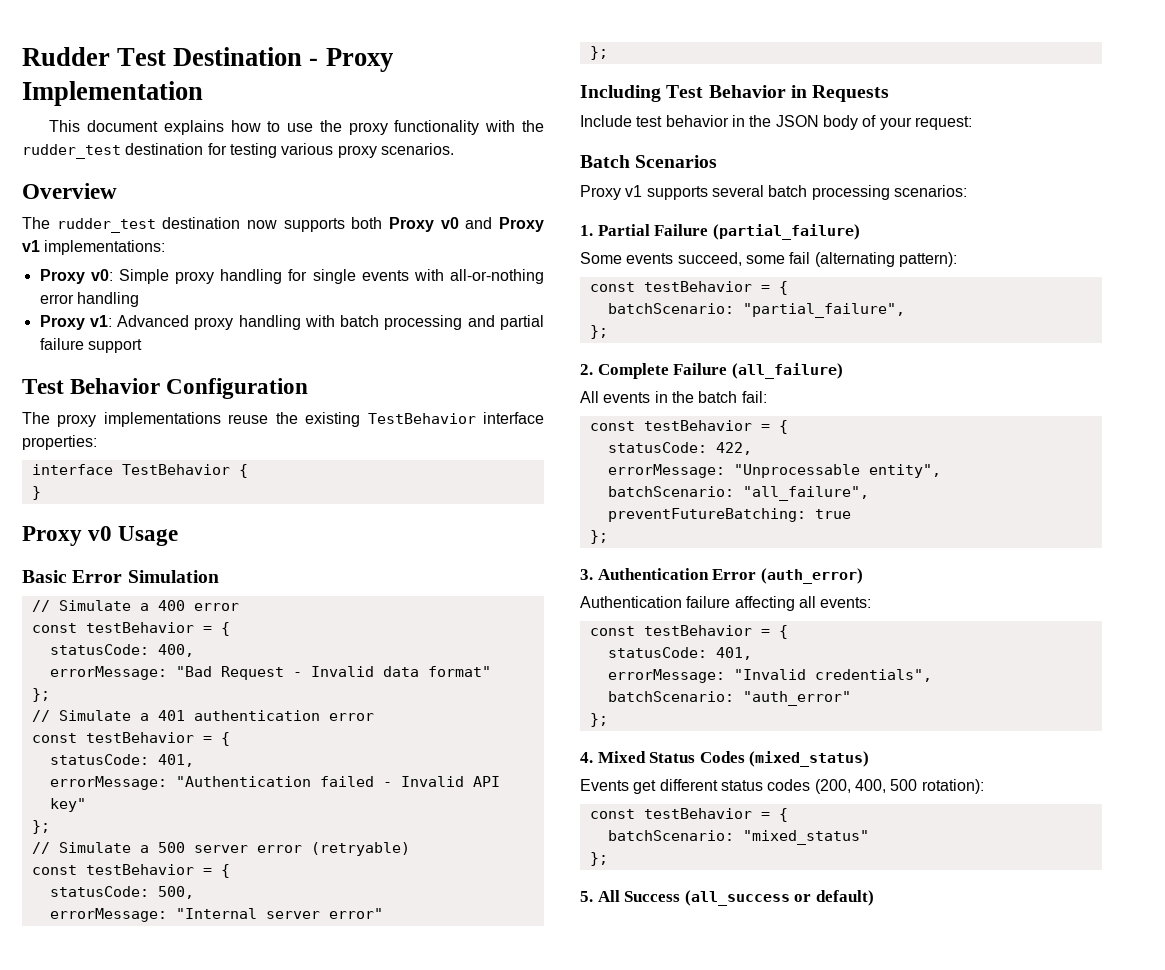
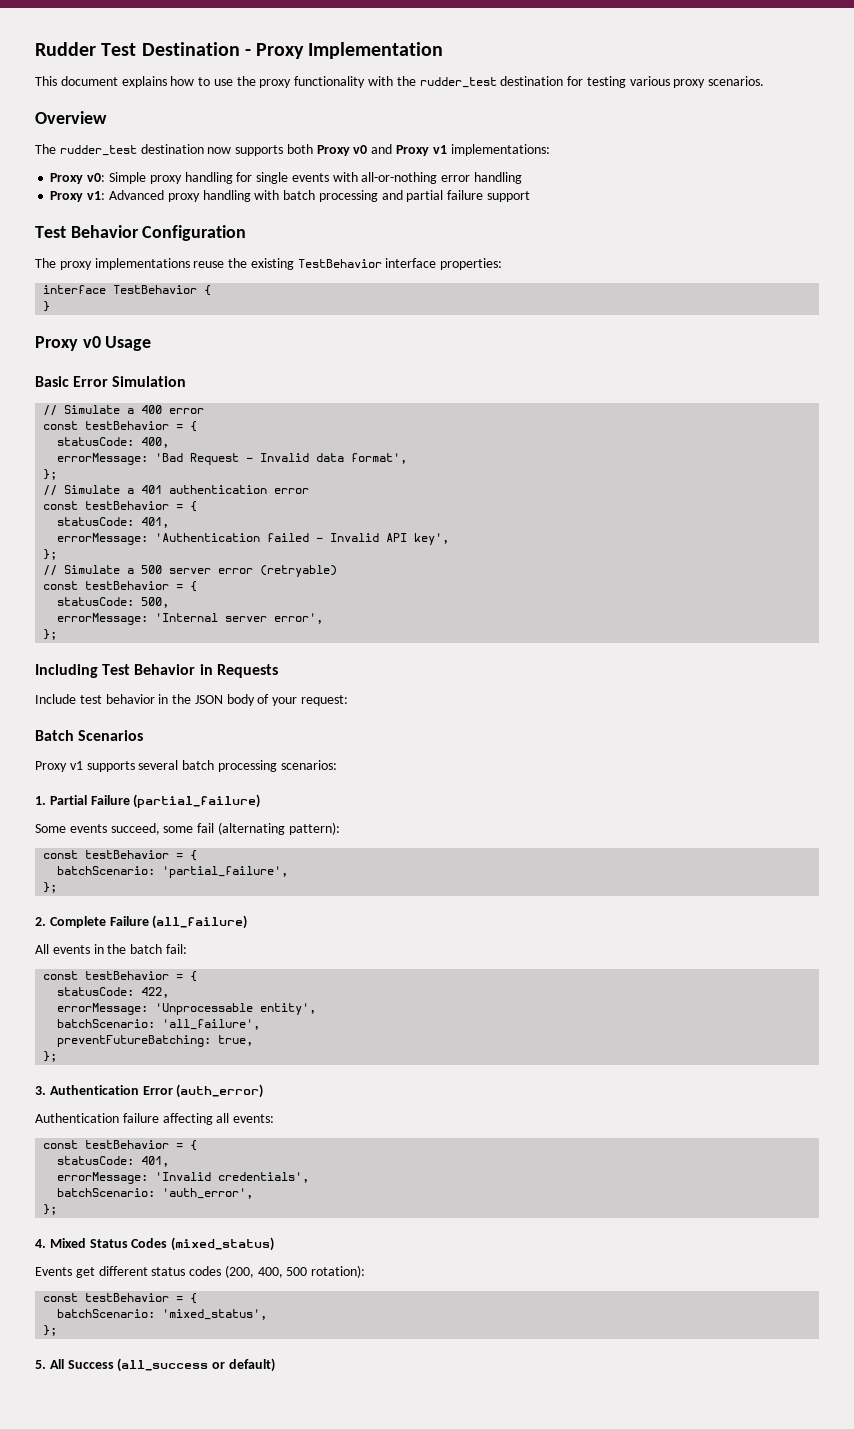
[175,666,212,677] "Bad -> [155,453,184,462] 'Bad
[427,666,491,677] format" -> [351,453,408,464] format',
[175,776,311,787] "Authentication -> [155,533,261,542] 'Authentication
[49,798,86,812] key" -> [414,533,450,545] key',
[175,908,383,919] "Internal server error" -> [155,613,324,624] 'Internal server error',
[742,303,905,318] "partial_failure", -> [162,866,289,878] 'partial_failure',
[733,464,941,478] [607,486,869,501] "Unprocessable entity", // batchScenario: "all_failure", -> [155,1003,317,1015] [57,1019,261,1030] 'Unprocessable entity', // batchScenario: 'all_failure',
[814,509,851,519] true -> [218,1035,254,1046] true,
[733,669,932,682] [607,691,851,706] "Invalid credentials", // batchScenario: "auth_error" -> [155,1172,310,1183] [57,1188,254,1199] 'Invalid credentials', // batchScenario: 'auth_error',
[742,830,869,845] "mixed_status" -> [162,1309,268,1320] 'mixed_status',

